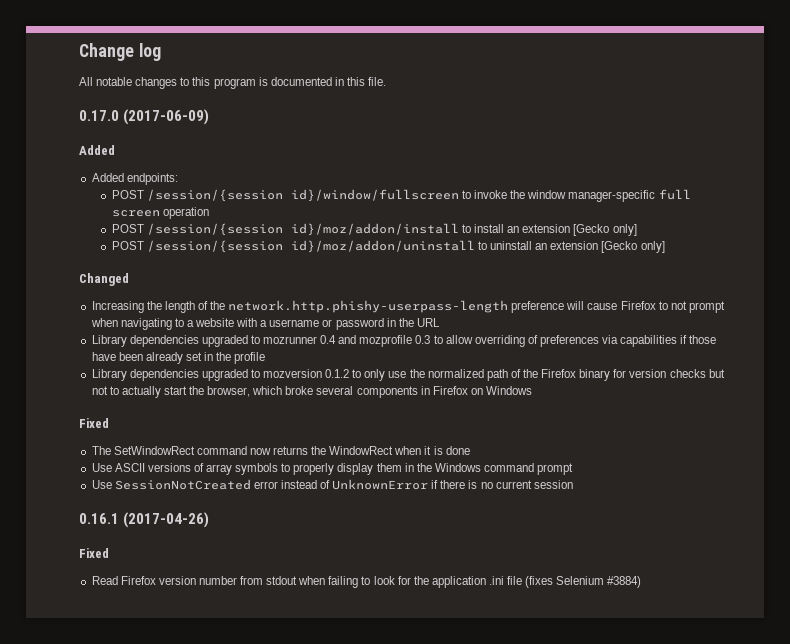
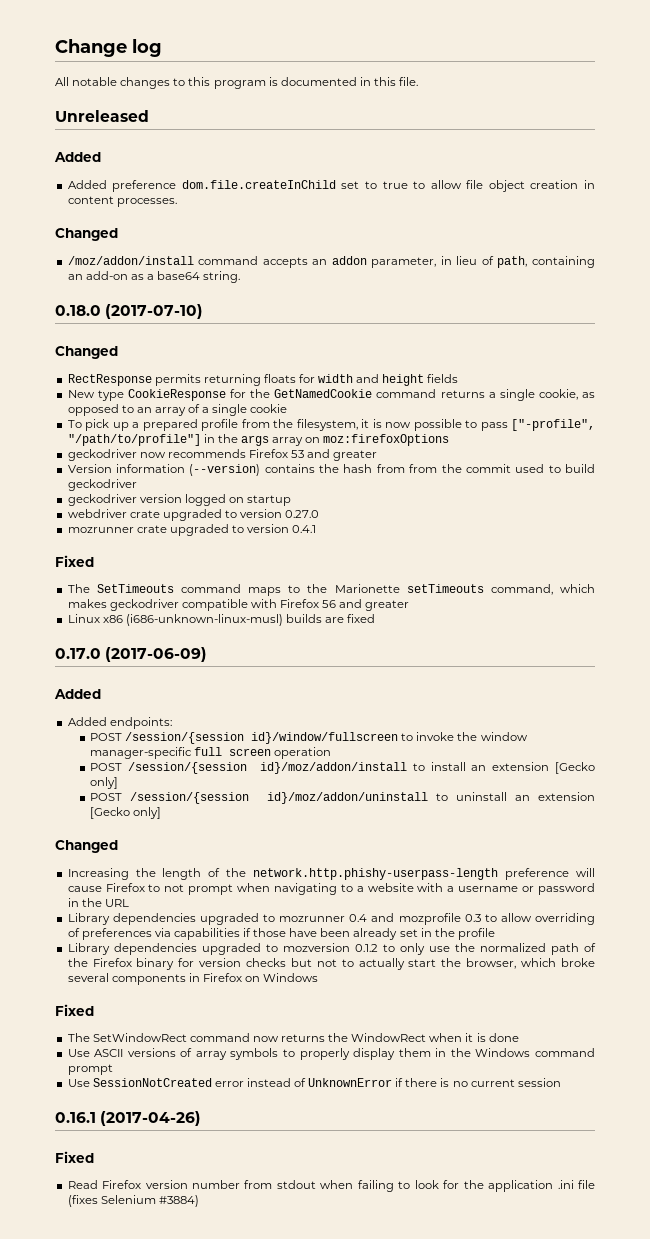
(387, 81) none -> [55,110,149,122] [54,152,101,162] [67,180,595,192] [67,196,177,207] [55,228,118,241] [67,256,595,268] [67,271,241,283] [55,304,204,319] [55,346,118,359] [67,374,459,386] [67,389,595,401] [67,404,288,416] [67,419,596,431] [67,434,450,446] [67,449,378,461] [67,464,596,476] [67,479,137,491] [67,494,292,506] [67,509,320,521] [67,524,317,536] [55,555,94,567] [67,584,595,596] [67,599,410,611] [67,614,376,626] // Unreleased // Added // Added preference dom.file.createInChild set to true to allow file object creation in content processes. // Changed // /moz/addon/install command accepts an addon parameter, in lieu of path, containing an add-on as a base64 string. // 0.18.0 (2017-07-10) // Changed // RectResponse permits returning floats for width and height fields // New type CookieResponse for the GetNamedCookie command returns a single cookie, as opposed to an array of a single cookie // To pick up a prepared profile from the filesystem, it is now possible to pass ["-profile", "/path/to/profile"] in the args array on moz:firefoxOptions // geckodriver now recommends Firefox 53 and greater // Version information (--version) contains the hash from from the commit used to build geckodriver // geckodriver version logged on startup // webdriver crate upgraded to version 0.27.0 // mozrunner crate upgraded to version 0.4.1 // Fixed // The SetTimeouts command maps to the Marionette setTimeouts command, which makes geckodriver compatible with Firefox 56 and greater // Linux x86 (i686-unknown-linux-musl) builds are fixed

